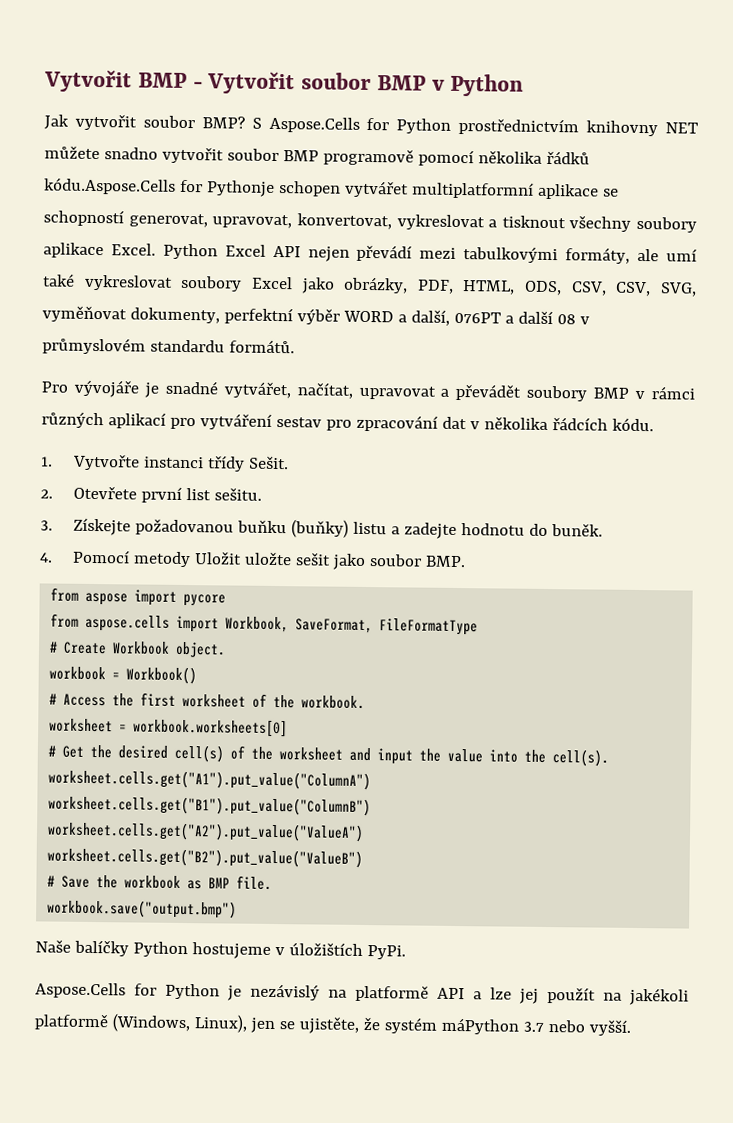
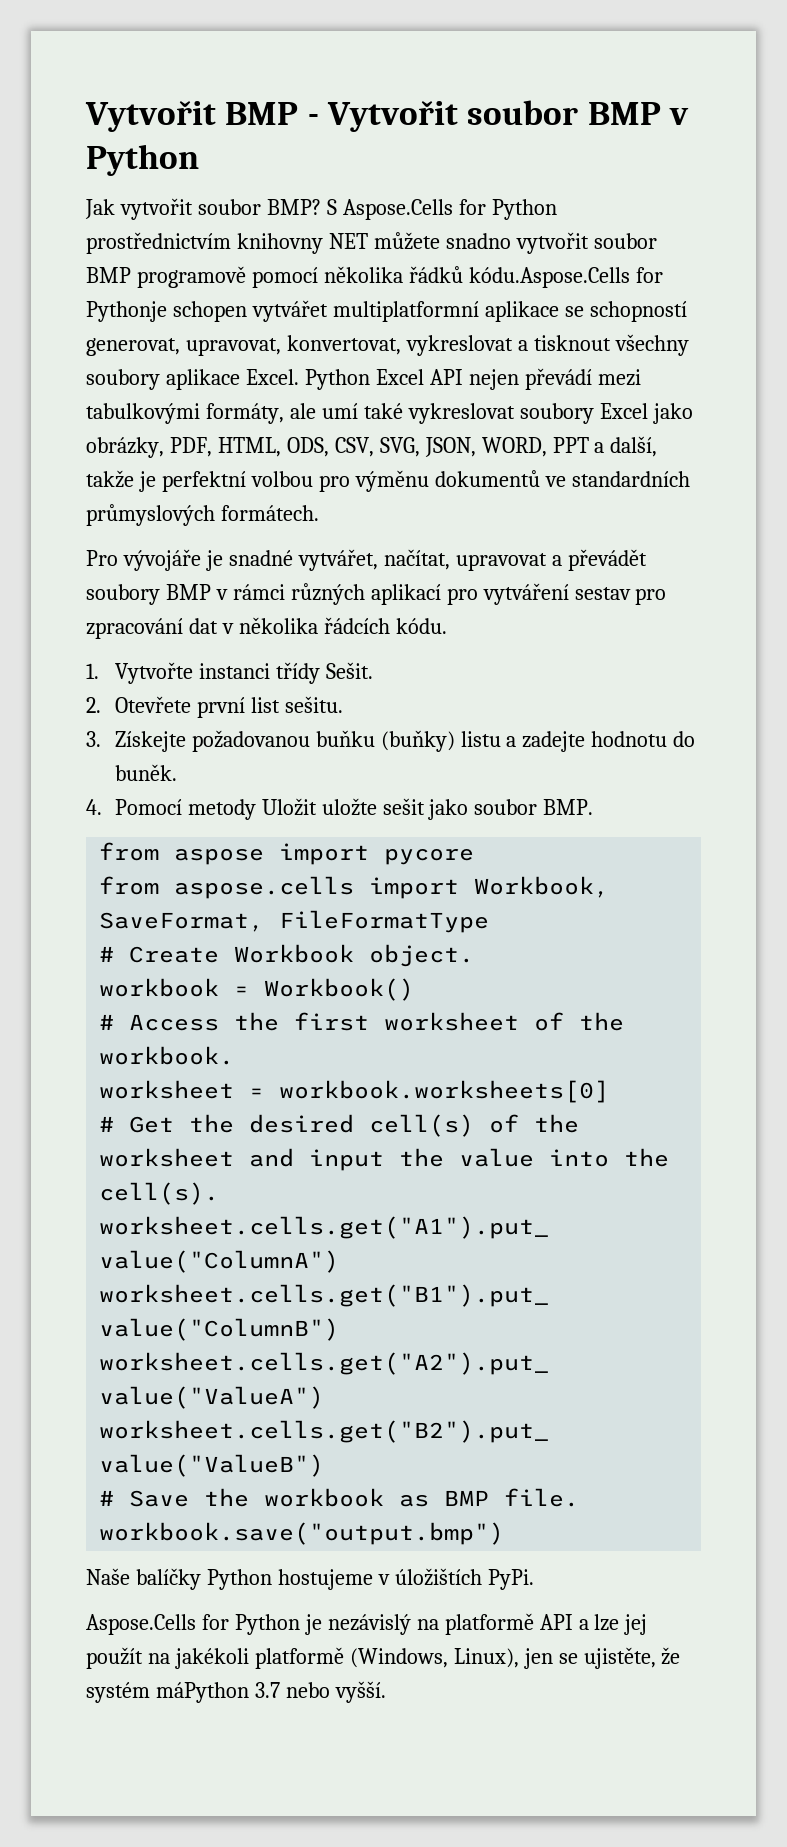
[615,281,697,297] [42,305,590,326] [42,337,295,355] CSV, SVG, vyměňovat dokumenty, perfektní výběr WORD a další, 076PT a další 08 v průmyslovém standardu formátů. -> [379,436,658,457] [86,470,690,492] [86,504,319,526] SVG, JSON, WORD, PPT a další, takže je perfektní volbou pro výměnu dokumentů ve standardních průmyslových formátech.

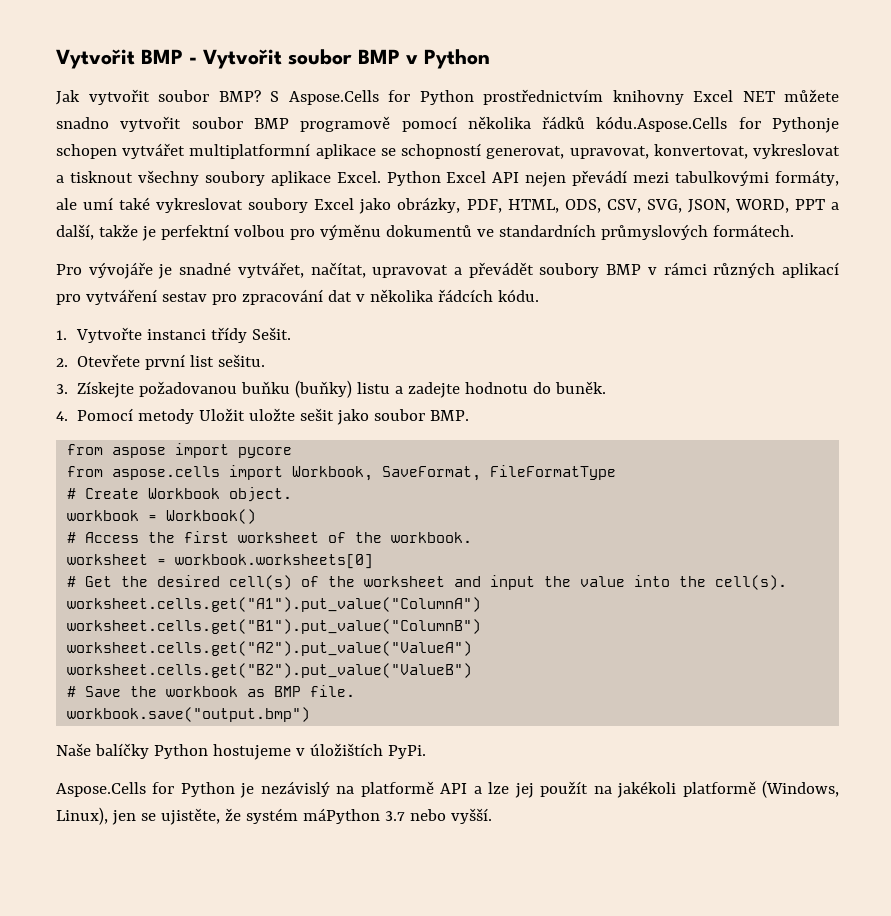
(323, 243) none -> [693,90,733,102] Excel

